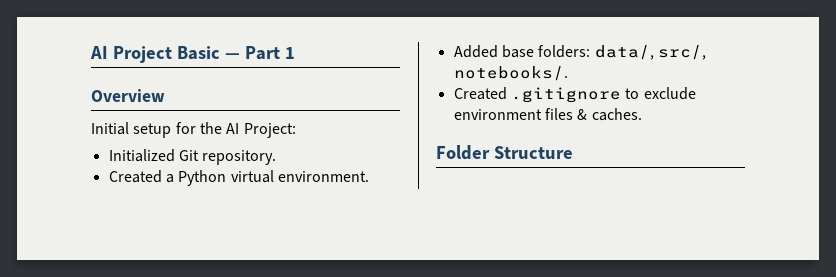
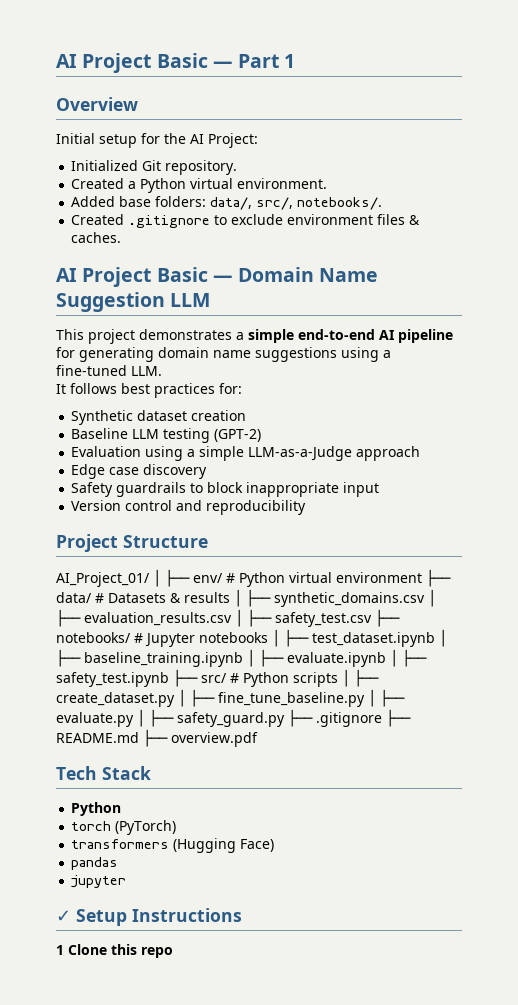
[436,145,573,160] Folder Structure -> [56,267,379,287] [56,292,211,312] [56,329,453,344] [56,347,391,362] [56,365,162,376] [56,383,242,398] [71,410,247,425] [71,428,262,443] [71,446,421,461] [71,464,208,479] [71,482,380,497] [71,500,307,515] [56,534,208,552] [56,569,451,587] [56,589,436,607] [56,609,400,627] [56,629,447,647] [56,649,427,667] [56,669,379,687] [56,689,405,707] [56,709,411,727] [56,729,258,747] [56,766,151,780] [71,802,122,816] [71,820,177,835] [71,838,275,853] [71,857,119,870] [71,875,127,888] [56,908,242,926] [56,944,173,958] AI Project Basic — Domain Name Suggestion LLM // This project demonstrates a simple end-to-end AI pipeline for generating domain name suggestions using a fine-tuned LLM. // It follows best practices for: // Synthetic dataset creation // Baseline LLM testing (GPT-2) // Evaluation using a simple LLM-as-a-Judge approach // Edge case discovery // Safety guardrails to block inappropriate input // Version control and reproducibility // Project Structure // AI_Project_01/ │ ├── env/ # Python virtual environment ├── data/ # Datasets & results │ ├── synthetic_domains.csv │ ├── evaluation_results.csv │ ├── safety_test.csv ├── notebooks/ # Jupyter notebooks │ ├── test_dataset.ipynb │ ├── baseline_training.ipynb │ ├── evaluate.ipynb │ ├── safety_test.ipynb ├── src/ # Python scripts │ ├── create_dataset.py │ ├── fine_tune_baseline.py │ ├── evaluate.py │ ├── safety_guard.py ├── .gitignore ├── README.md ├── overview.pdf // Tech Stack // Python // torch (PyTorch) // transformers (Hugging Face) // pandas // jupyter // ✓ Setup Instructions // 1 Clone this repo

